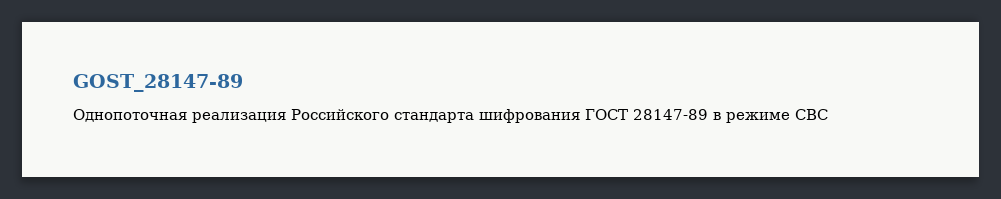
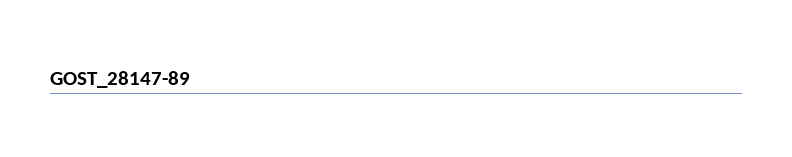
[73,109,828,123] // Однопоточная реализация Российского стандарта шифрования ГОСТ 28147-89 в режиме CBC -> (190, 79) none

